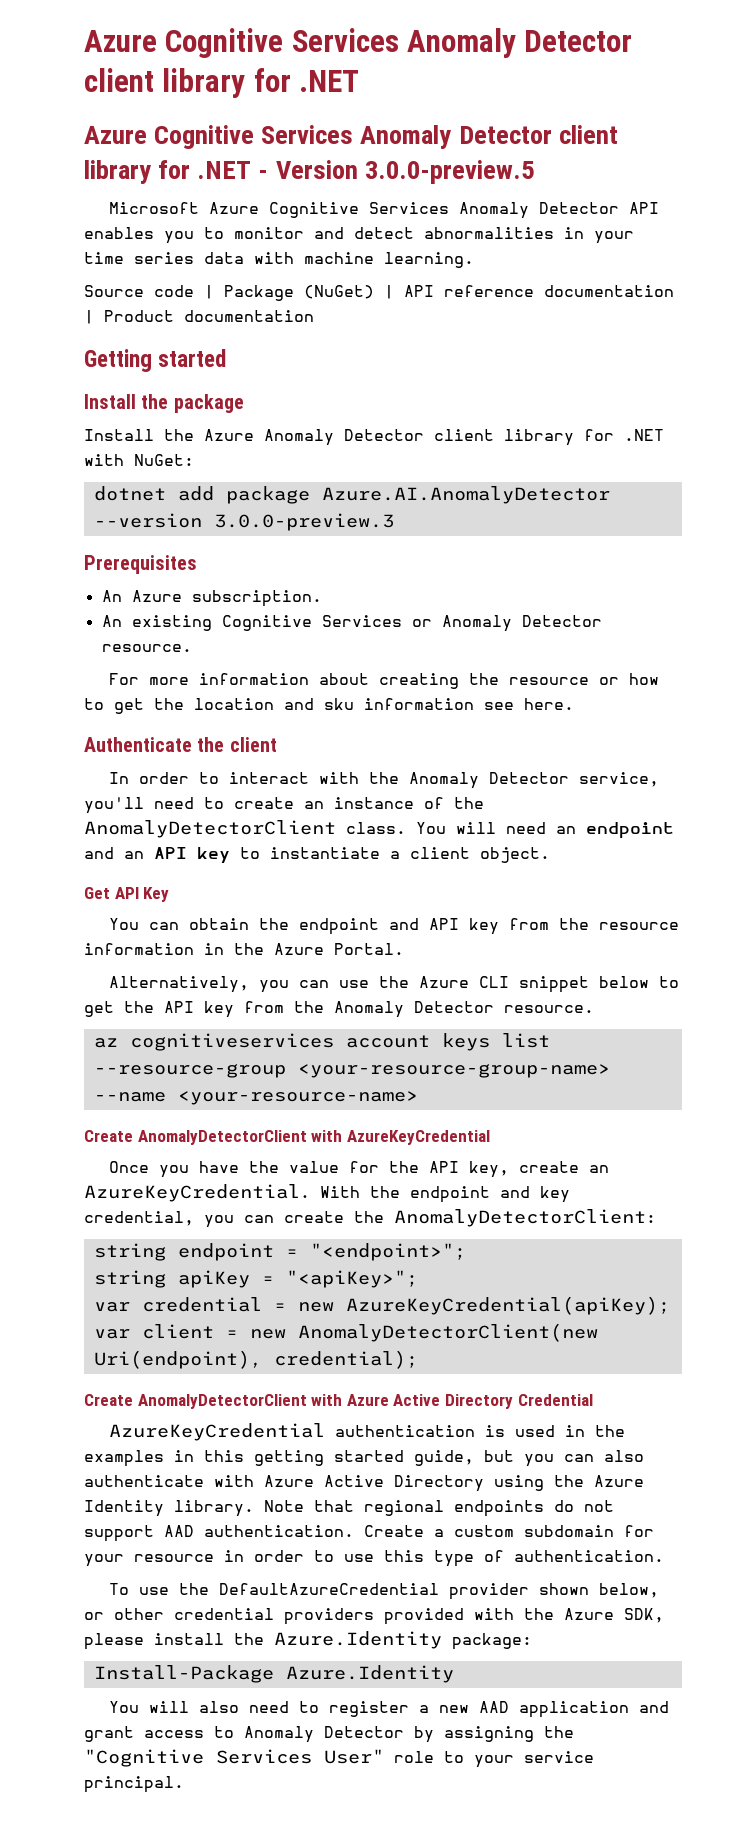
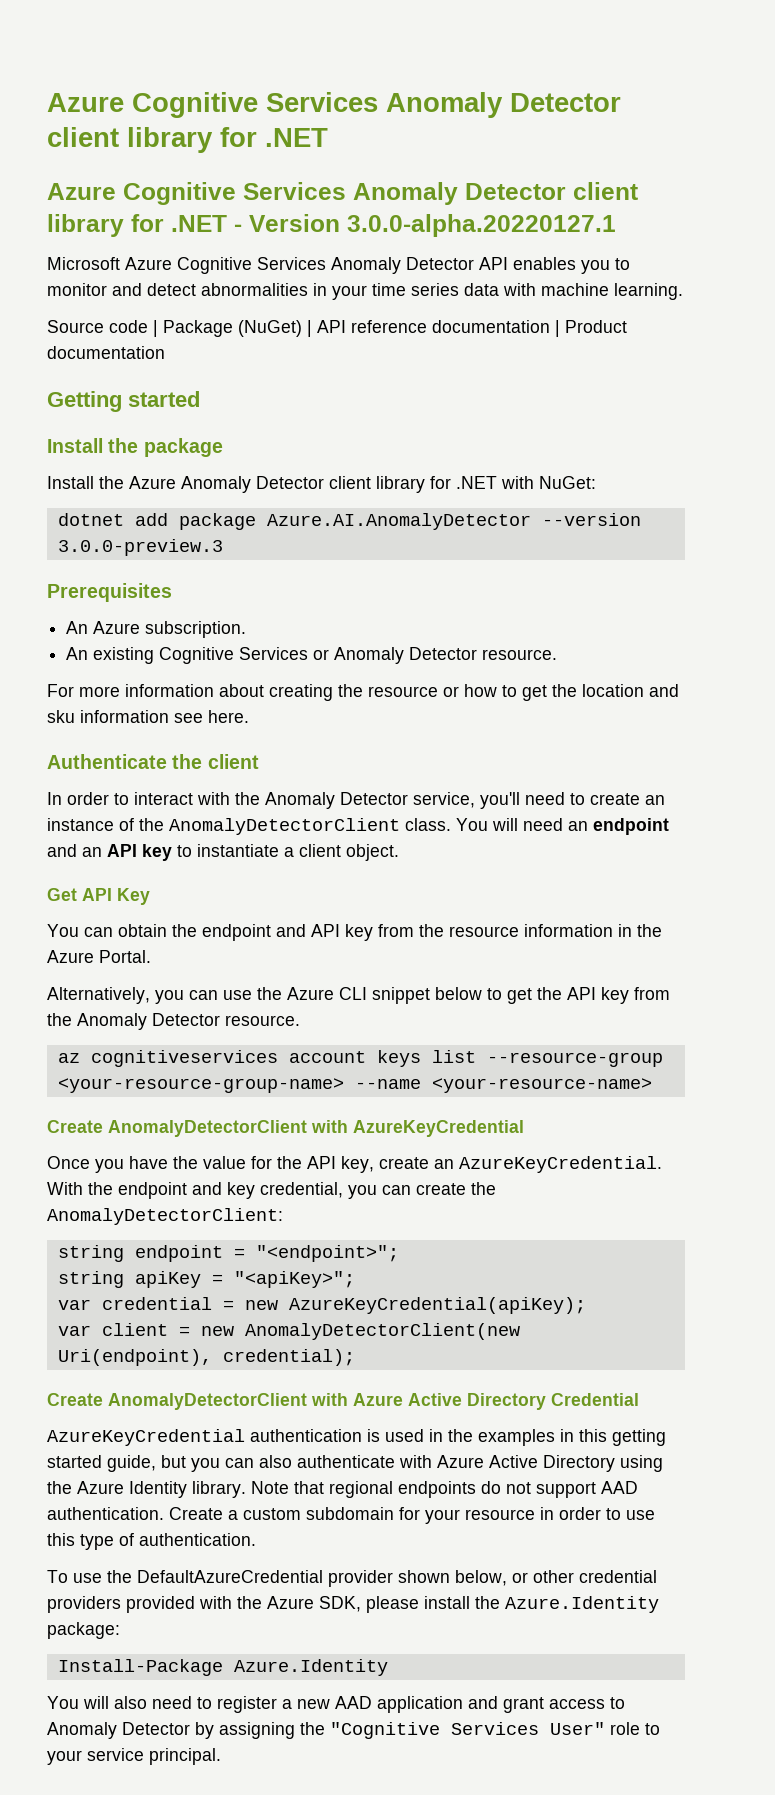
[364,160,534,184] 3.0.0-preview.5 -> [347,214,616,237] 3.0.0-alpha.20220127.1

